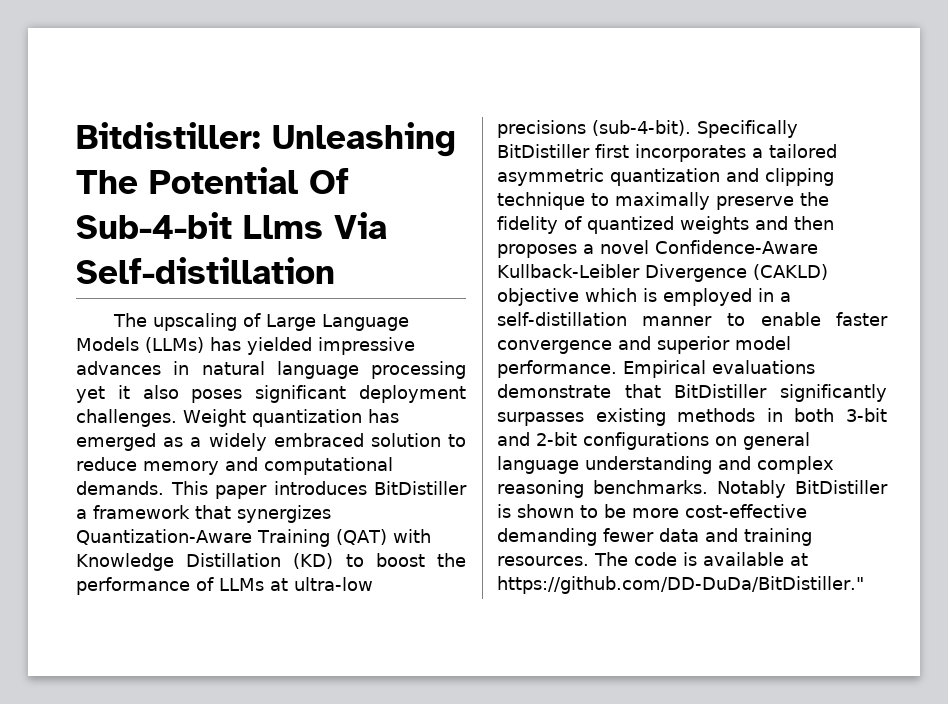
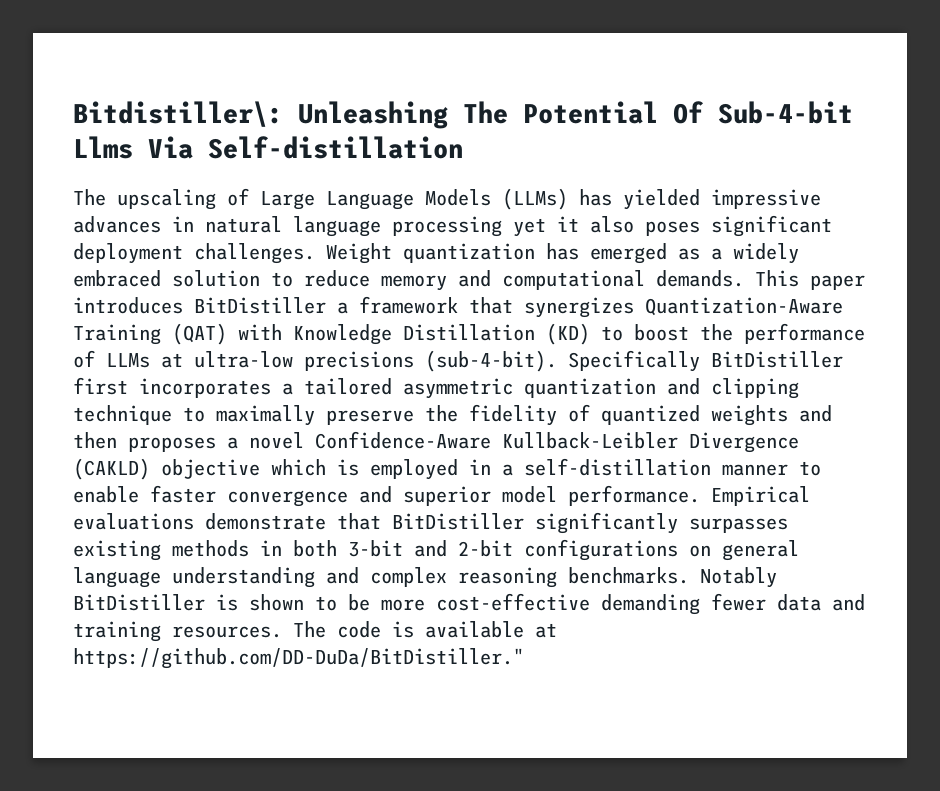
[76,122,261,149] Bitdistiller: -> [73,101,283,127] Bitdistiller\:

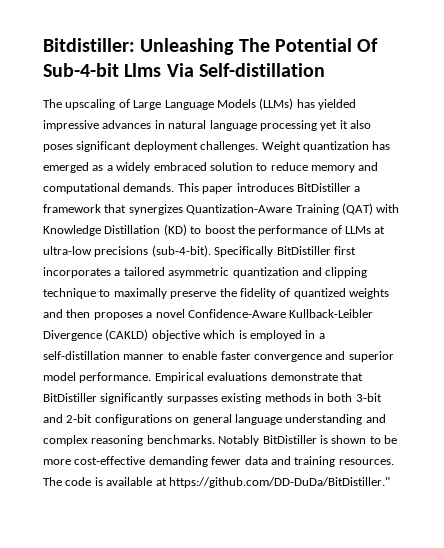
[73,101,283,127] Bitdistiller\: -> [43,38,135,52] Bitdistiller:

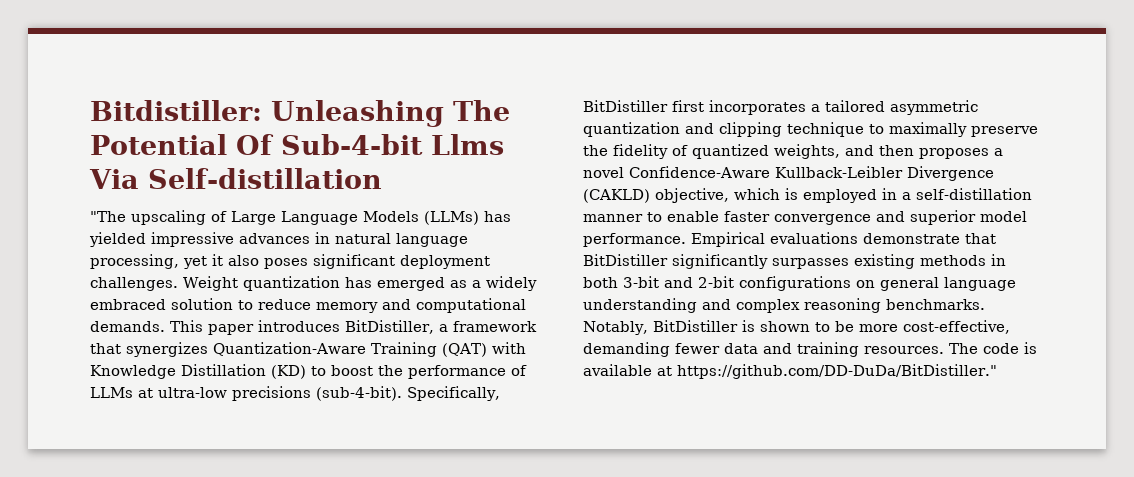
[43,99,62,108] The -> [90,211,126,222] "The
[259,120,317,131] processing -> [90,254,179,269] processing,
[296,183,351,192] BitDistiller -> [345,320,434,334] BitDistiller,
[214,246,274,257] Specifically -> [407,386,500,401] Specifically,
[349,288,389,299] weights -> [774,144,840,159] weights,
[151,330,200,341] objective -> [655,188,729,203] objective,
[218,435,260,446] Notably -> [583,321,648,335] Notably,
[74,456,146,465] cost-effective -> [902,320,1010,334] cost-effective,

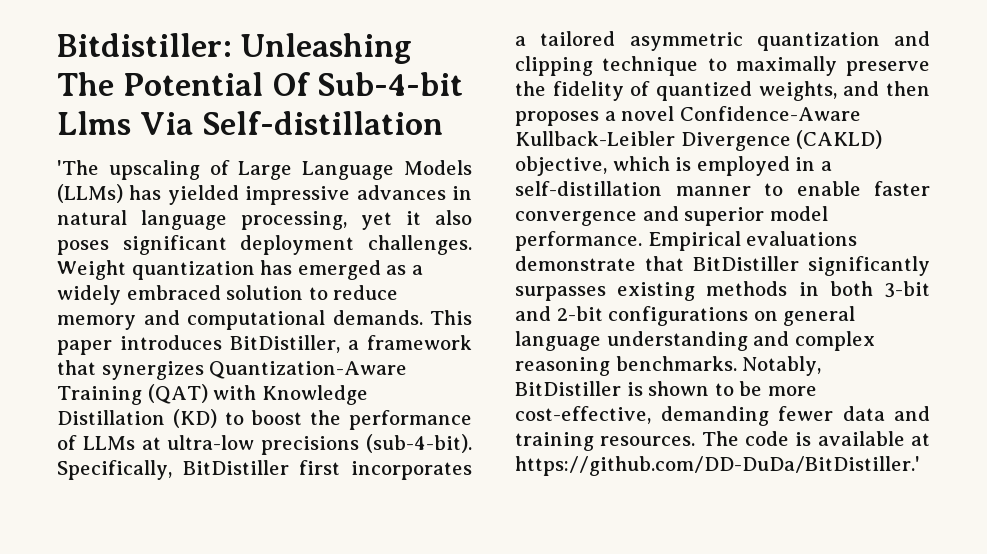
[90,211,126,222] "The -> [57,160,99,175] 'The
[677,364,997,379] https://github.com/DD-DuDa/BitDistiller." -> [515,456,920,476] https://github.com/DD-DuDa/BitDistiller.'

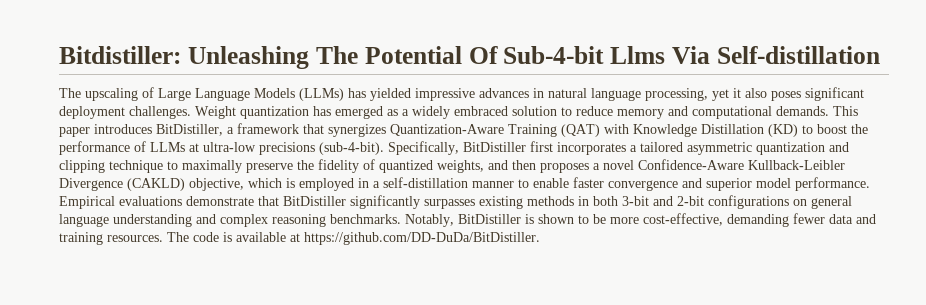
[57,160,99,175] 'The -> [59,88,81,98] The
[515,456,920,476] https://github.com/DD-DuDa/BitDistiller.' -> [304,232,540,245] https://github.com/DD-DuDa/BitDistiller.

